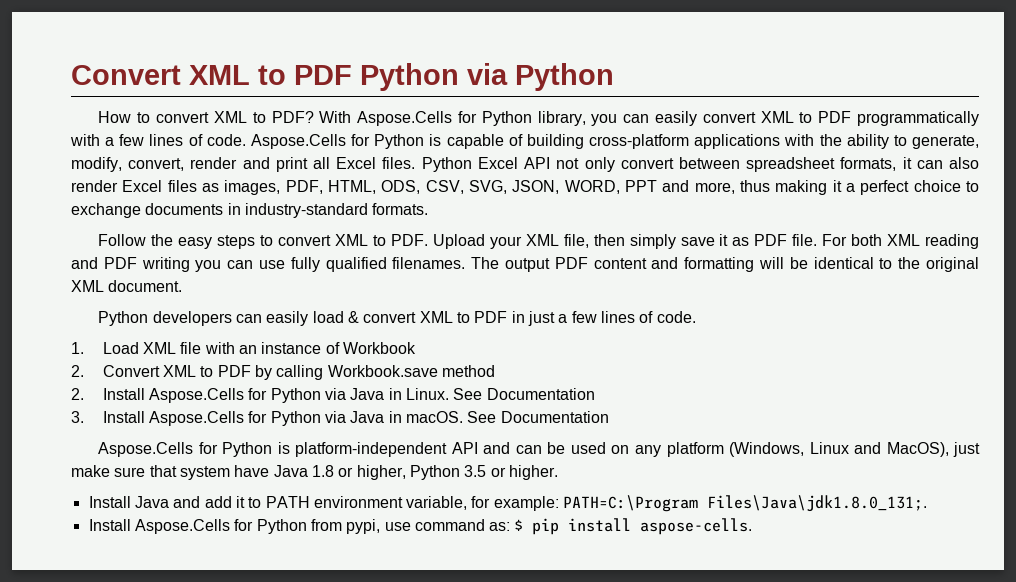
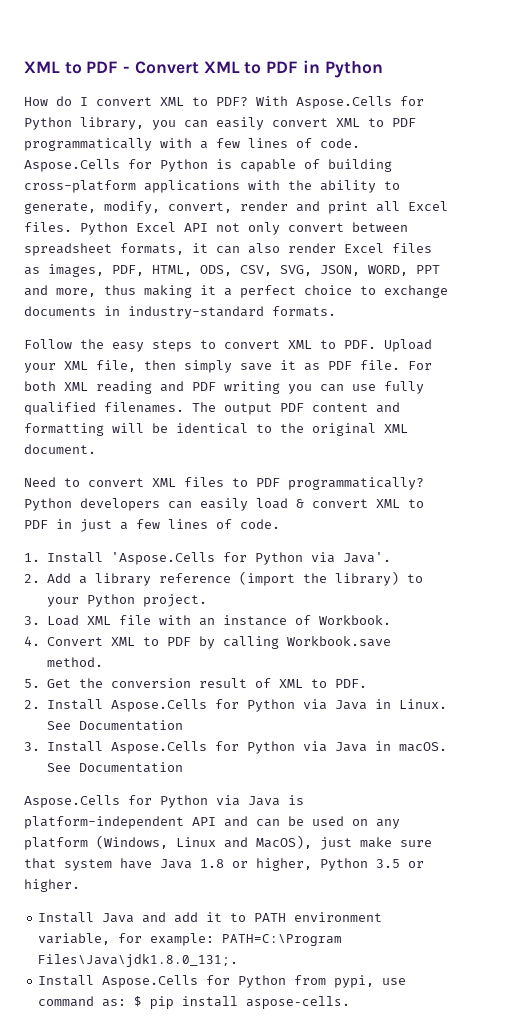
[71,63,508,91] Convert XML to PDF Python via -> [24,60,320,74] XML to PDF - Convert XML to PDF in
[137,112,151,123] to -> [56,96,88,106] do I
(183, 286) none -> [24,477,424,490] Need to convert XML files to PDF programmatically?
(84, 348) none -> [46,552,391,565] [24,571,423,586] [46,594,207,607] [24,616,40,625] Install 'Aspose.Cells for Python via Java'. // 2. Add a library reference (import the library) to your Python project. // 3.
[343,342,417,354] [71,365,84,377] Workbook // 2. -> [318,615,391,625] [24,636,40,646] Workbook. // 4.
[442,365,496,377] method -> [46,657,103,667] [24,678,367,688] method. // 5. Get the conversion result of XML to PDF.
(273, 449) none -> [216,795,280,806] via Java

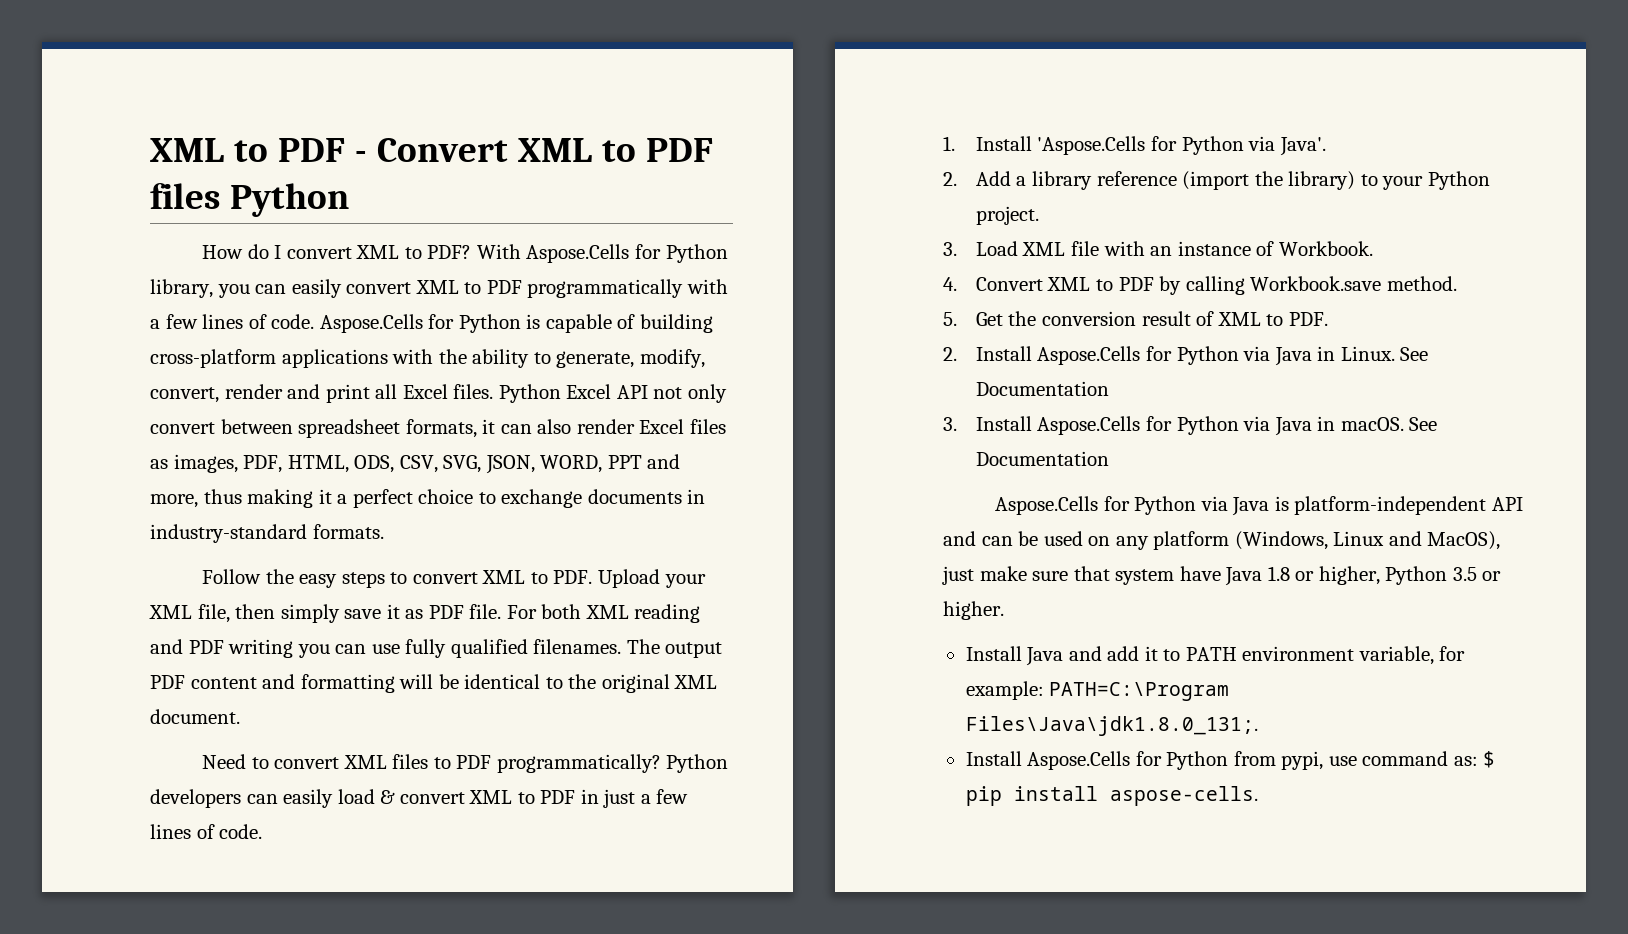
[302,60,320,73] in -> [150,183,220,209] files

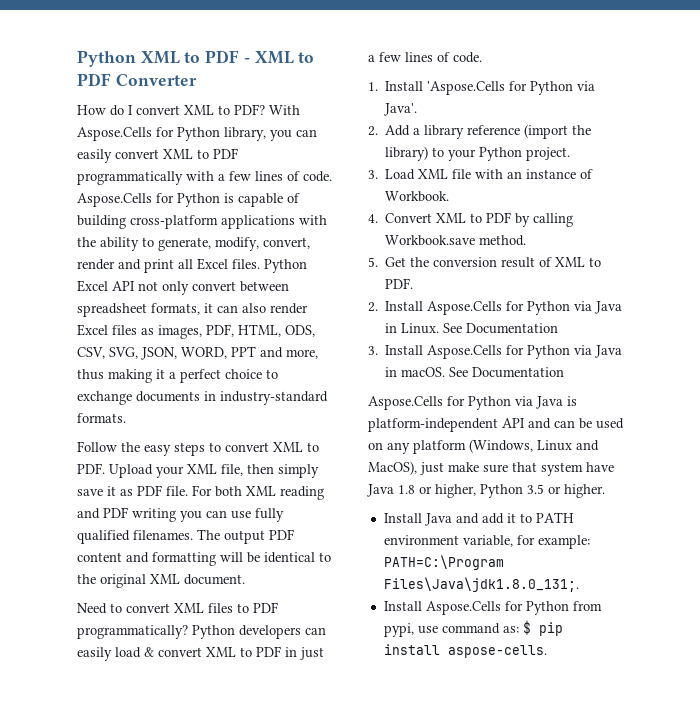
(150, 150) none -> [77,50,136,67] Python
[376,138,713,162] [150,183,349,217] Convert XML to PDF files Python -> [254,51,315,64] [77,73,197,86] XML to PDF Converter

